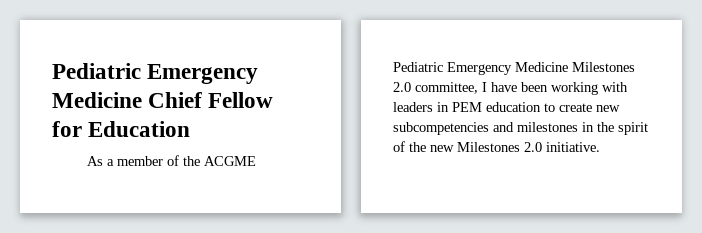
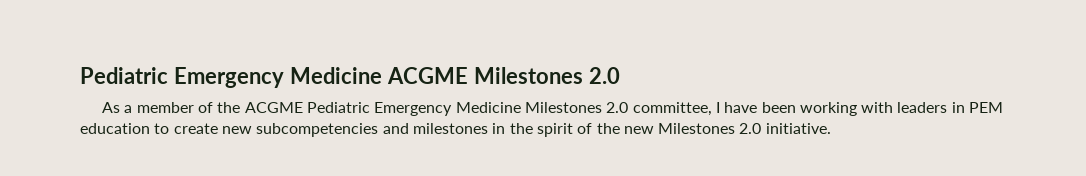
[52,63,259,84] [52,92,274,108] [52,121,191,137] Pediatric Emergency Medicine Chief Fellow for Education -> [80,67,620,88] Pediatric Emergency Medicine ACGME Milestones 2.0

